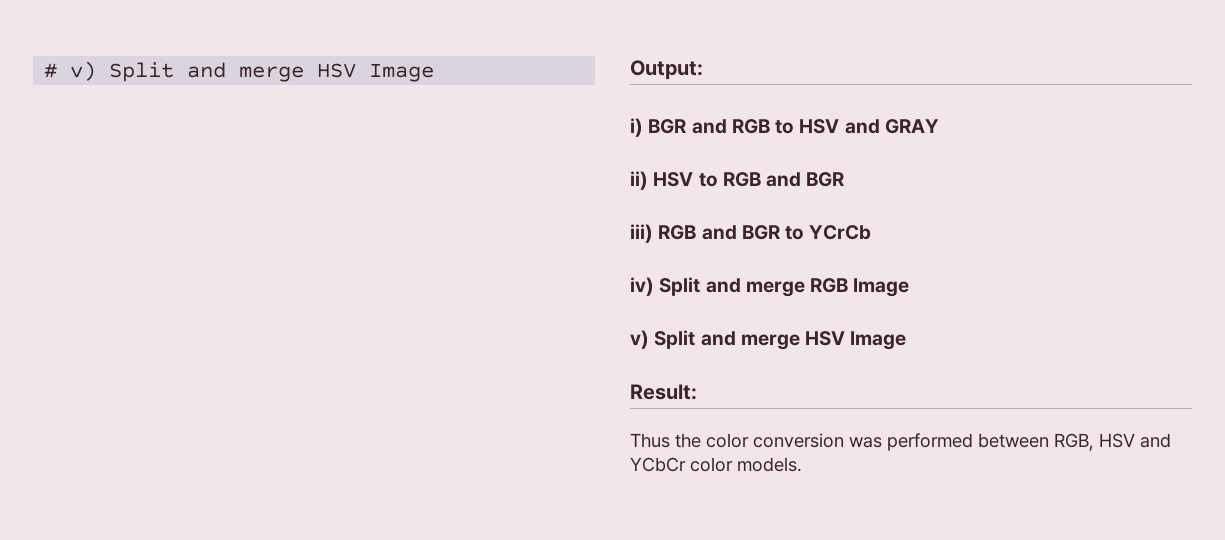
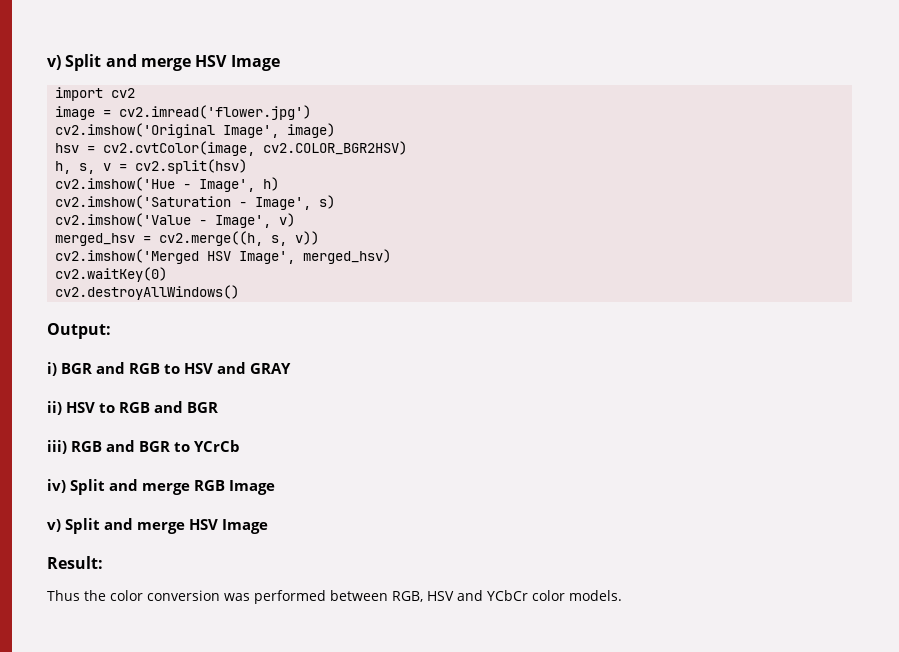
[44,61,435,82] # v) Split and merge HSV Image -> [47,54,280,71] [55,87,136,101] [55,105,312,120] [55,123,336,138] [55,141,408,156] [55,159,248,174] [55,177,280,192] [55,195,336,210] [55,213,296,228] [55,231,320,246] [55,249,392,264] [55,267,168,282] [55,285,240,300] v) Split and merge HSV Image // import cv2 // image = cv2.imread('flower.jpg') // cv2.imshow('Original Image', image) // hsv = cv2.cvtColor(image, cv2.COLOR_BGR2HSV) // h, s, v = cv2.split(hsv) // cv2.imshow('Hue - Image', h) // cv2.imshow('Saturation - Image', s) // cv2.imshow('Value - Image', v) // merged_hsv = cv2.merge((h, s, v)) // cv2.imshow('Merged HSV Image', merged_hsv) // cv2.waitKey(0) // cv2.destroyAllWindows()

